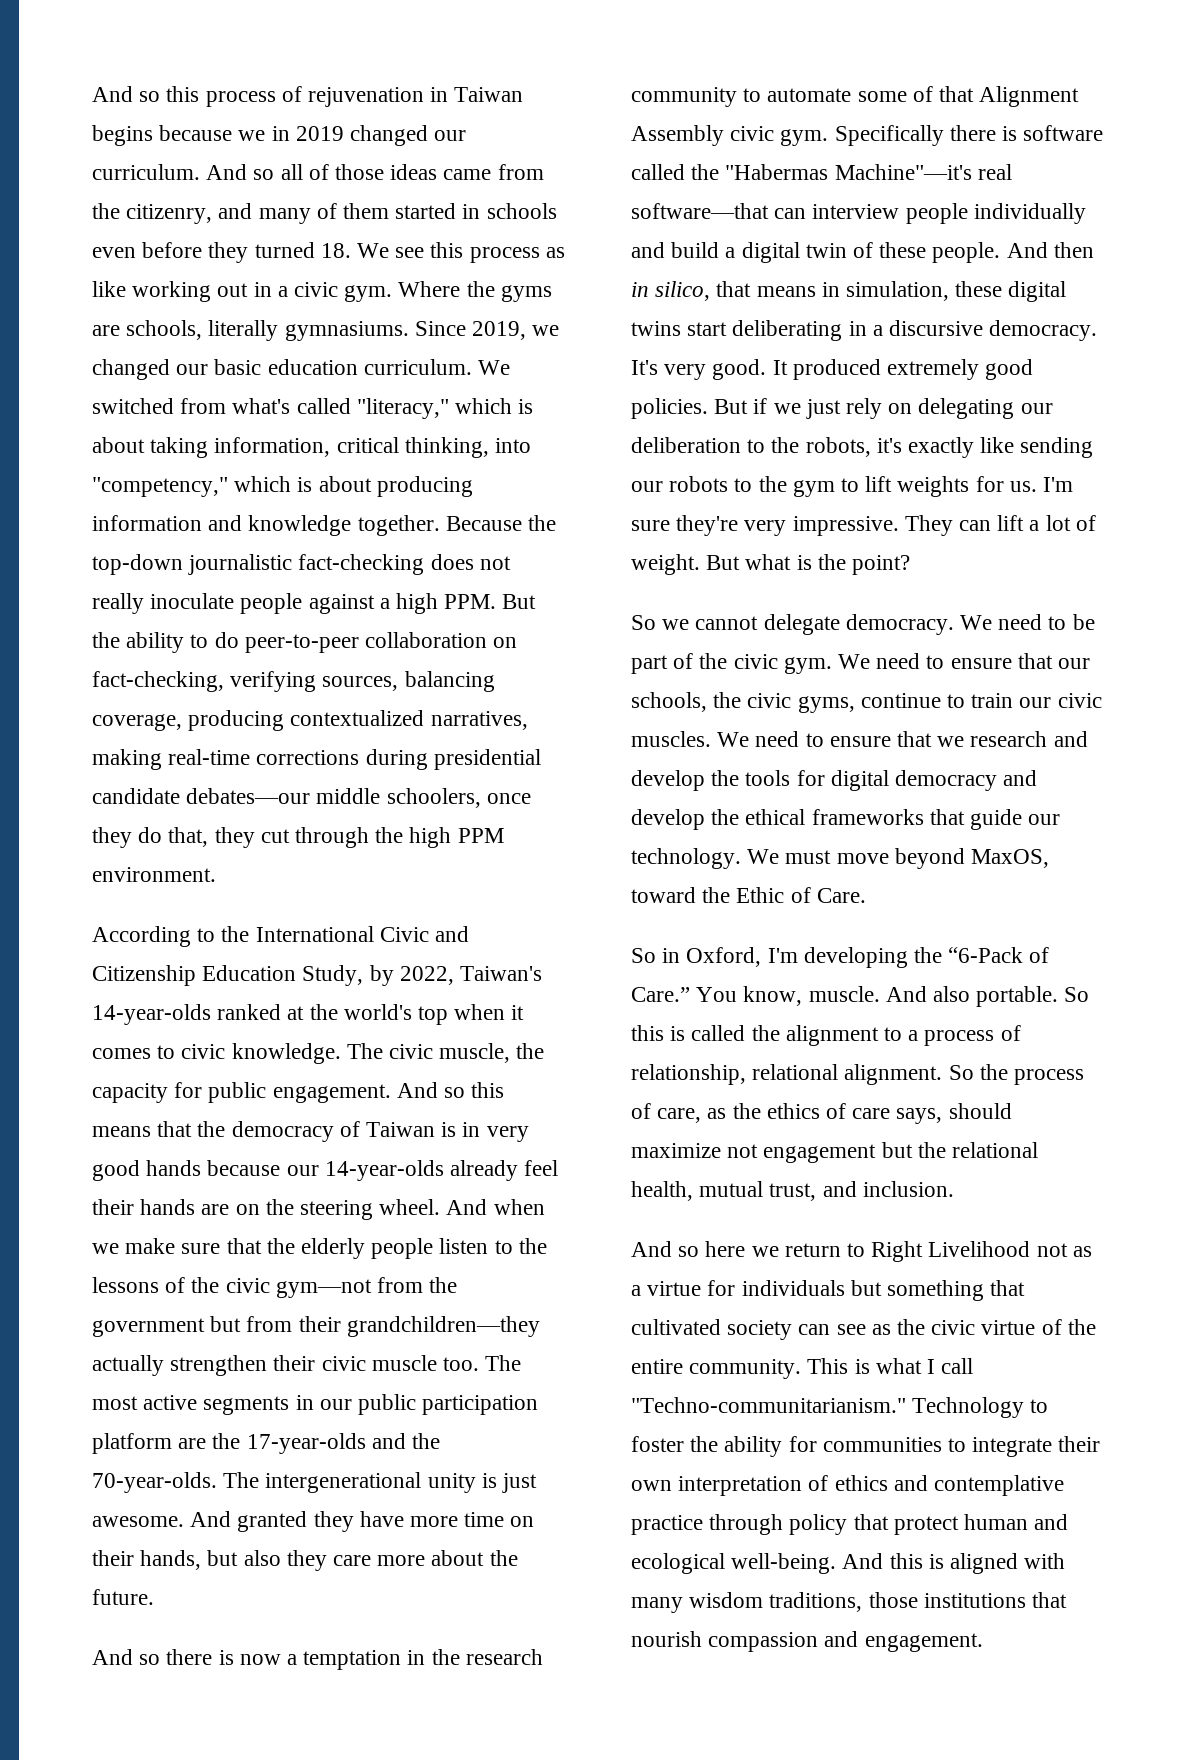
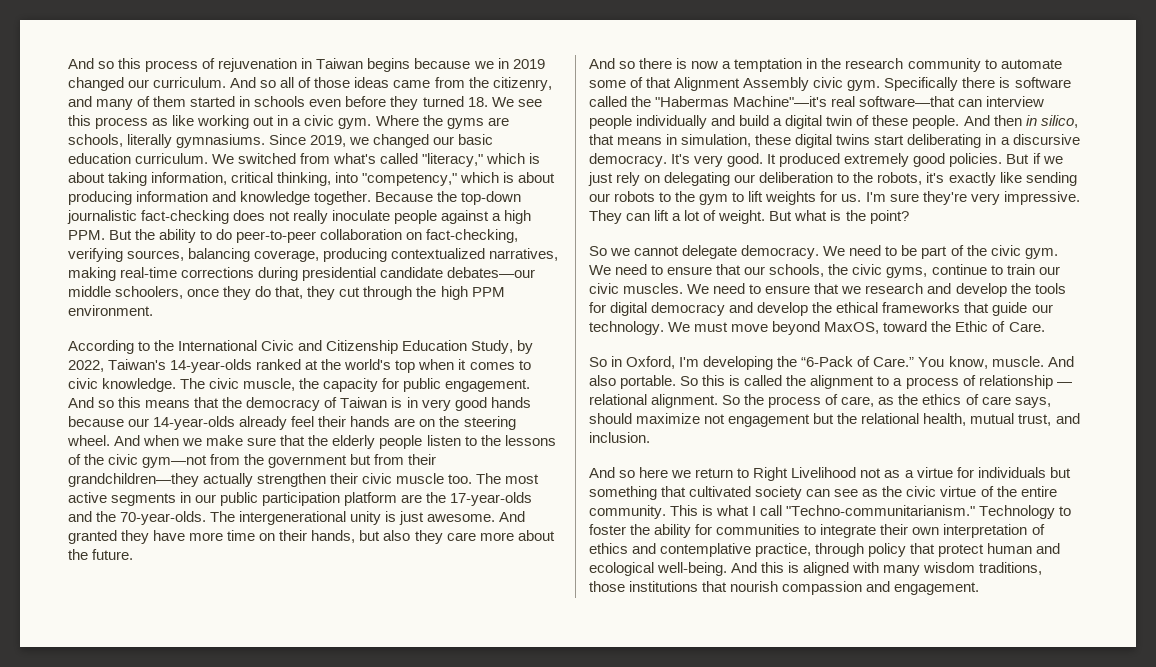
[631,1064,746,1085] relationship, -> [978,375,1072,389] relationship —
[631,1515,703,1535] practice -> [755,543,812,557] practice,

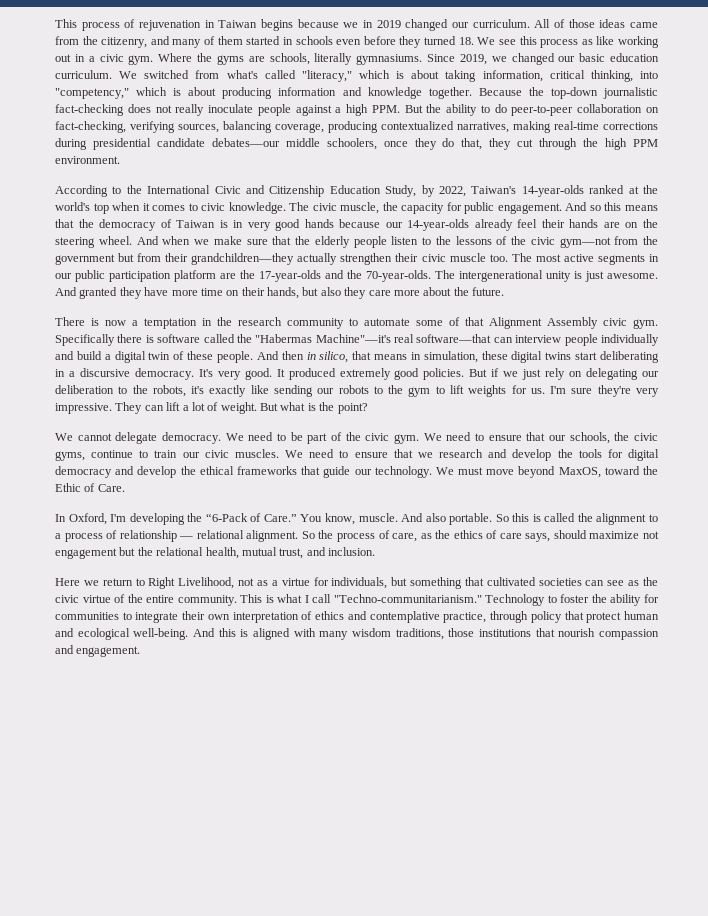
[68,58,142,69] And so this -> [55,19,77,28] This
[230,77,295,88] And so all -> [534,19,551,28] All
[589,58,673,69] And so there -> [55,317,85,326] There
[589,246,631,256] So we -> [55,433,73,441] We
[589,356,623,367] So in -> [55,514,66,522] In
[589,467,669,478] And so here -> [55,578,80,586] Here
[791,467,857,478] Livelihood -> [178,577,235,589] Livelihood,
[977,467,1046,478] individuals -> [331,577,388,589] individuals,
[755,486,803,500] society -> [538,578,582,586] societies

